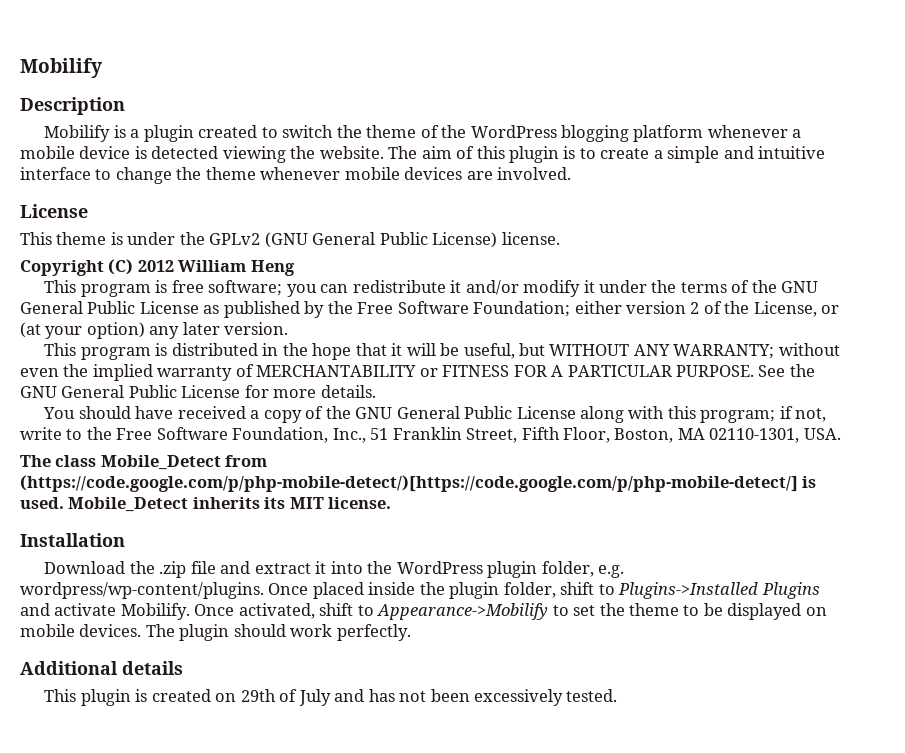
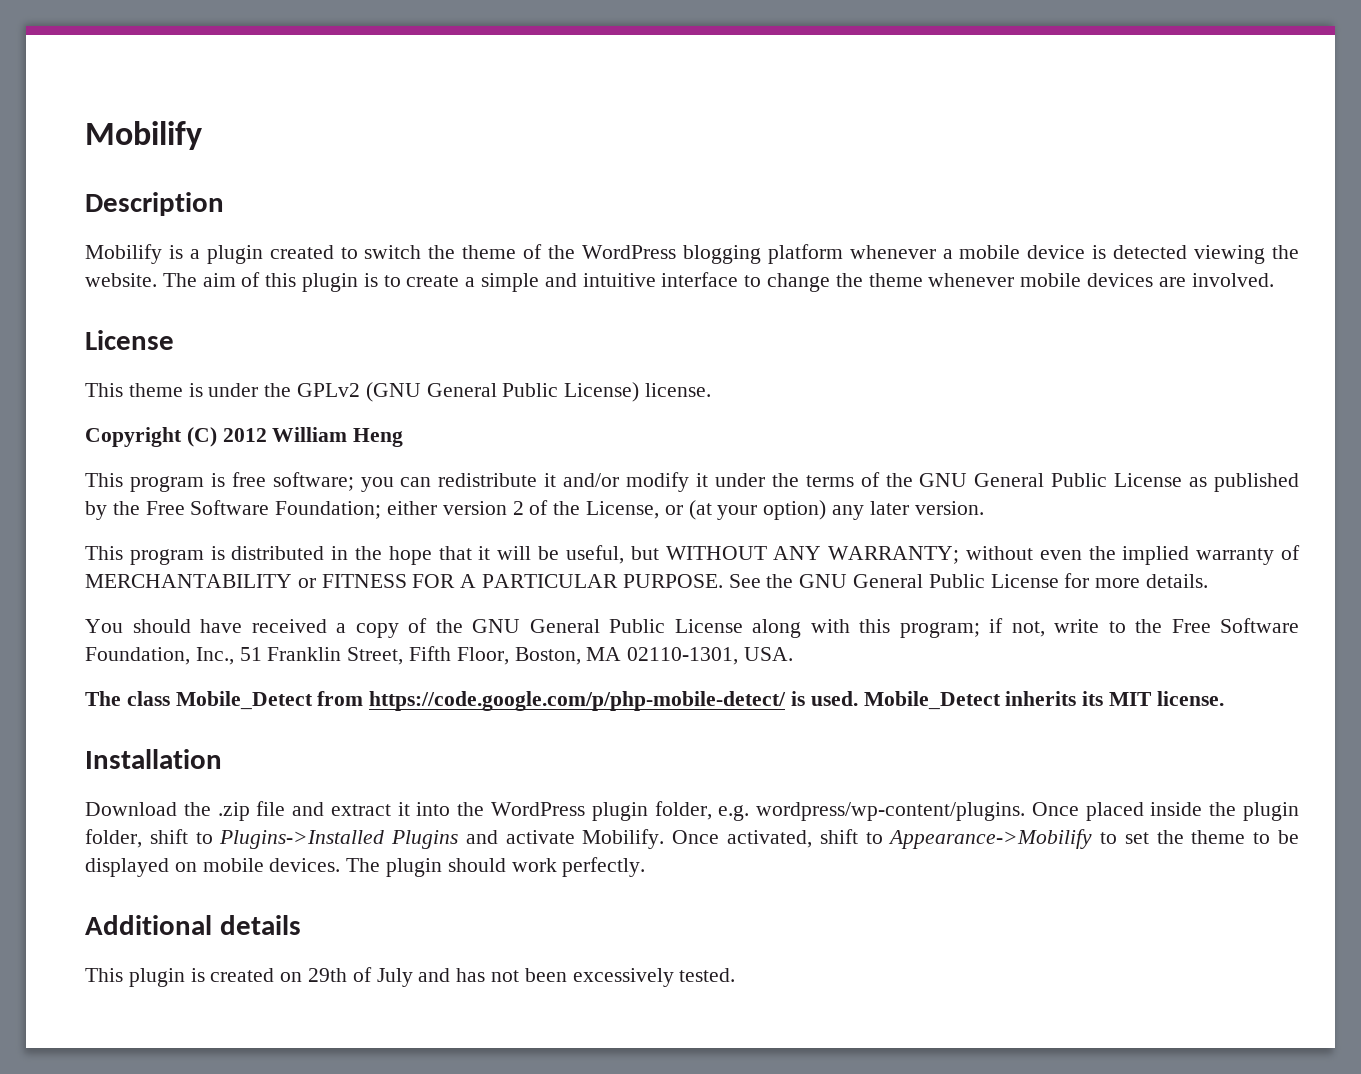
[20,475,798,492] (https://code.google.com/p/php-mobile-detect/)[https://code.google.com/p/php-mobile-detect/] -> [369,691,787,711] https://code.google.com/p/php-mobile-detect/

